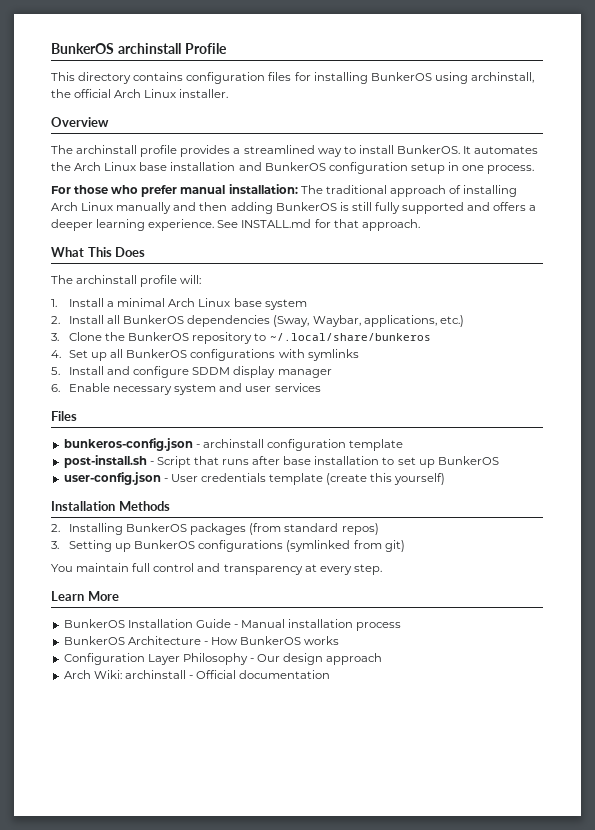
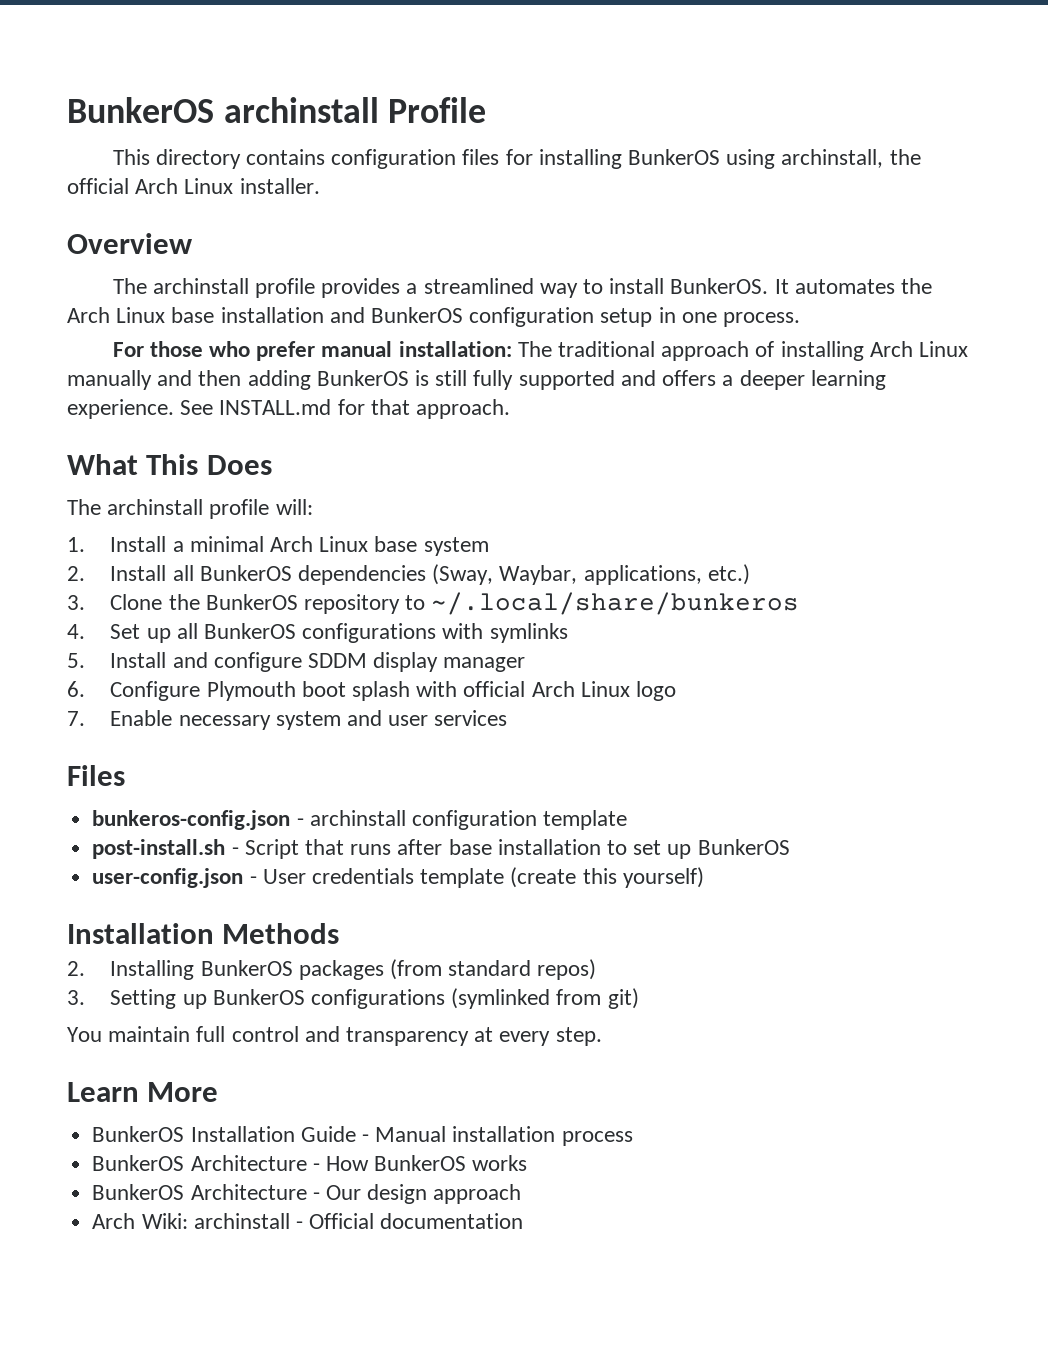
(60, 388) none -> [110,681,677,701] [67,711,85,726] Configure Plymouth boot splash with official Arch Linux logo // 7.
[63,653,248,665] Configuration Layer Philosophy -> [92,1184,307,1200] BunkerOS Architecture

